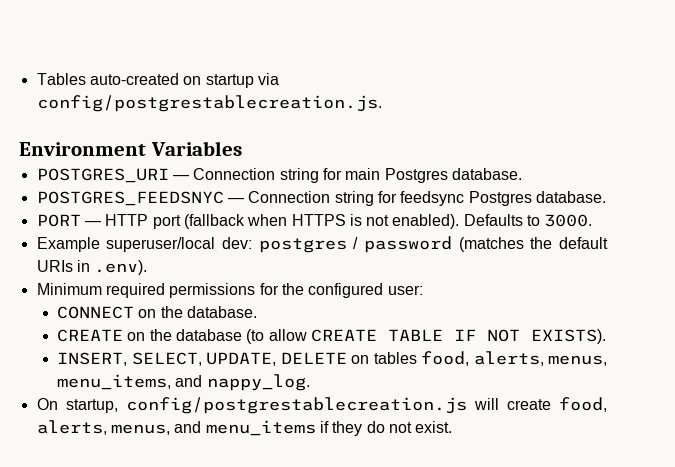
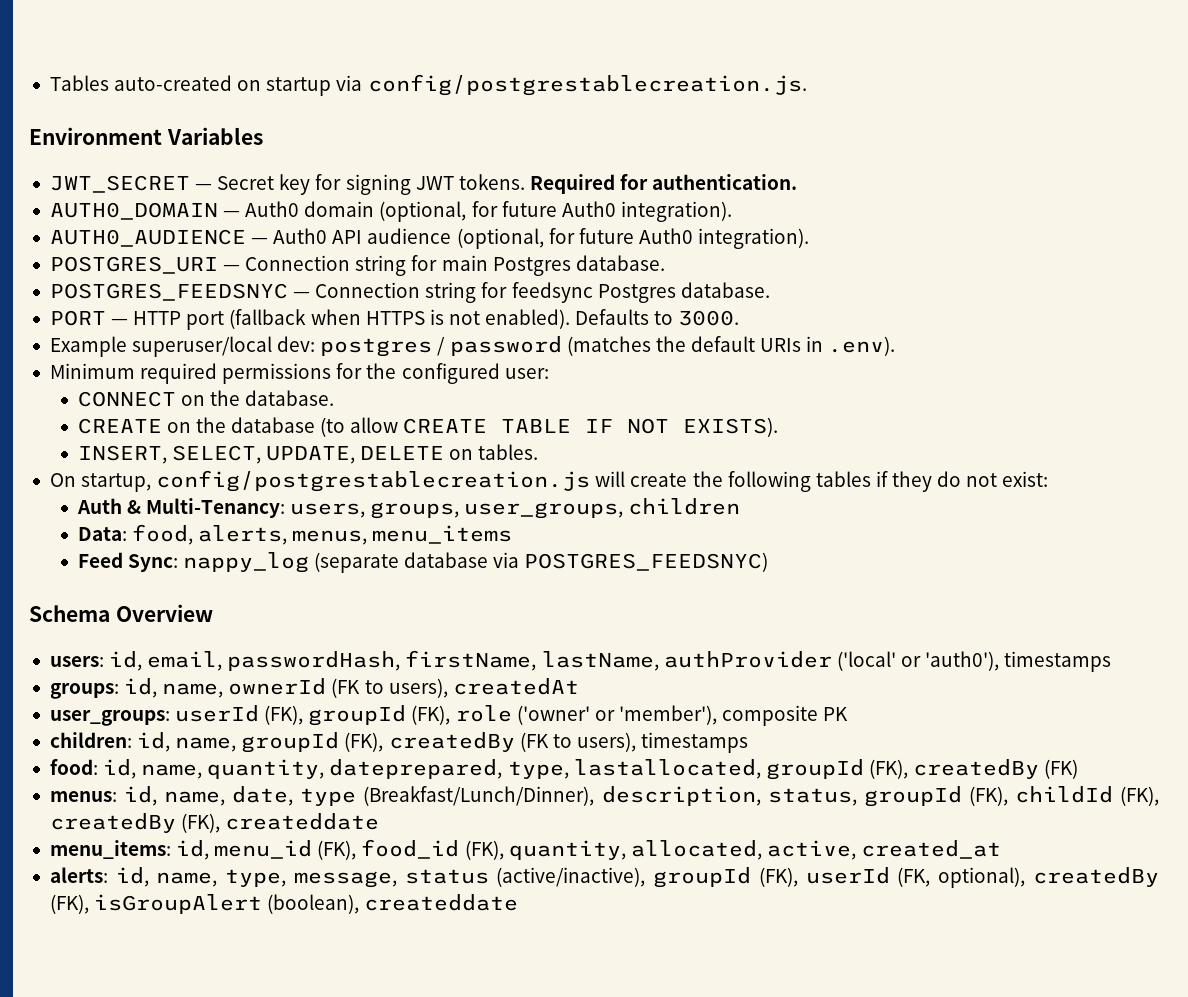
(242, 148) none -> [49,174,798,195] [49,201,732,222] [49,228,810,249] // JWT_SECRET — Secret key for signing JWT tokens. Required for authentication. // AUTH0_DOMAIN — Auth0 domain (optional, for future Auth0 integration). // AUTH0_AUDIENCE — Auth0 API audience (optional, for future Auth0 integration).
[373,351,608,366] [57,374,310,391] tables food, alerts, menus, menu_items, and nappy_log. -> [478,444,539,460] tables.
[559,397,607,412] [36,420,453,436] food, alerts, menus, and menu_items if they do not exist. -> [692,471,1049,492] [76,498,741,519] [77,524,513,545] [77,552,769,573] [29,604,213,622] [49,650,1112,672] [49,678,579,699] [49,705,849,726] [49,732,749,753] [49,759,1079,780] [49,786,1159,807] [49,813,380,833] [49,839,1002,860] [49,867,1159,888] [49,894,519,914] the following tables if they do not exist: // Auth & Multi-Tenancy: users, groups, user_groups, children // Data: food, alerts, menus, menu_items // Feed Sync: nappy_log (separate database via POSTGRES_FEEDSNYC) // Schema Overview // users: id, email, passwordHash, firstName, lastName, authProvider ('local' or 'auth0'), timestamps // groups: id, name, ownerId (FK to users), createdAt // user_groups: userId (FK), groupId (FK), role ('owner' or 'member'), composite PK // children: id, name, groupId (FK), createdBy (FK to users), timestamps // food: id, name, quantity, dateprepared, type, lastallocated, groupId (FK), createdBy (FK) // menus: id, name, date, type (Breakfast/Lunch/Dinner), description, status, groupId (FK), childId (FK), createdBy (FK), createddate // menu_items: id, menu_id (FK), food_id (FK), quantity, allocated, active, created_at // alerts: id, name, type, message, status (active/inactive), groupId (FK), userId (FK, optional), createdBy (FK), isGroupAlert (boolean), createddate

